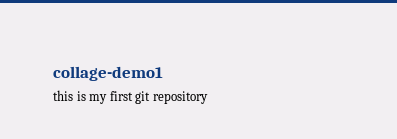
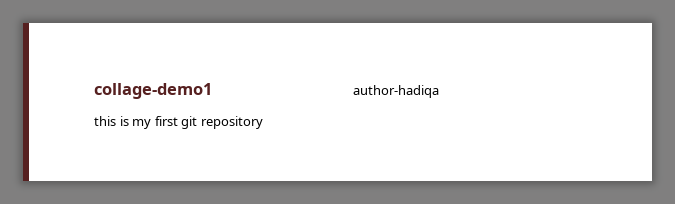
(208, 97) none -> [353,85,439,98] author-hadiqa

